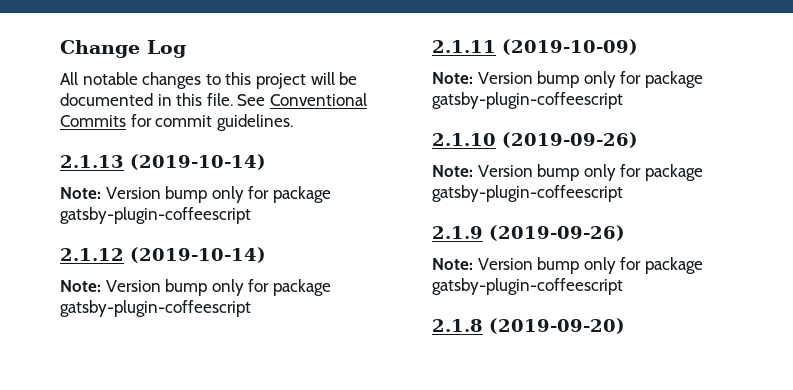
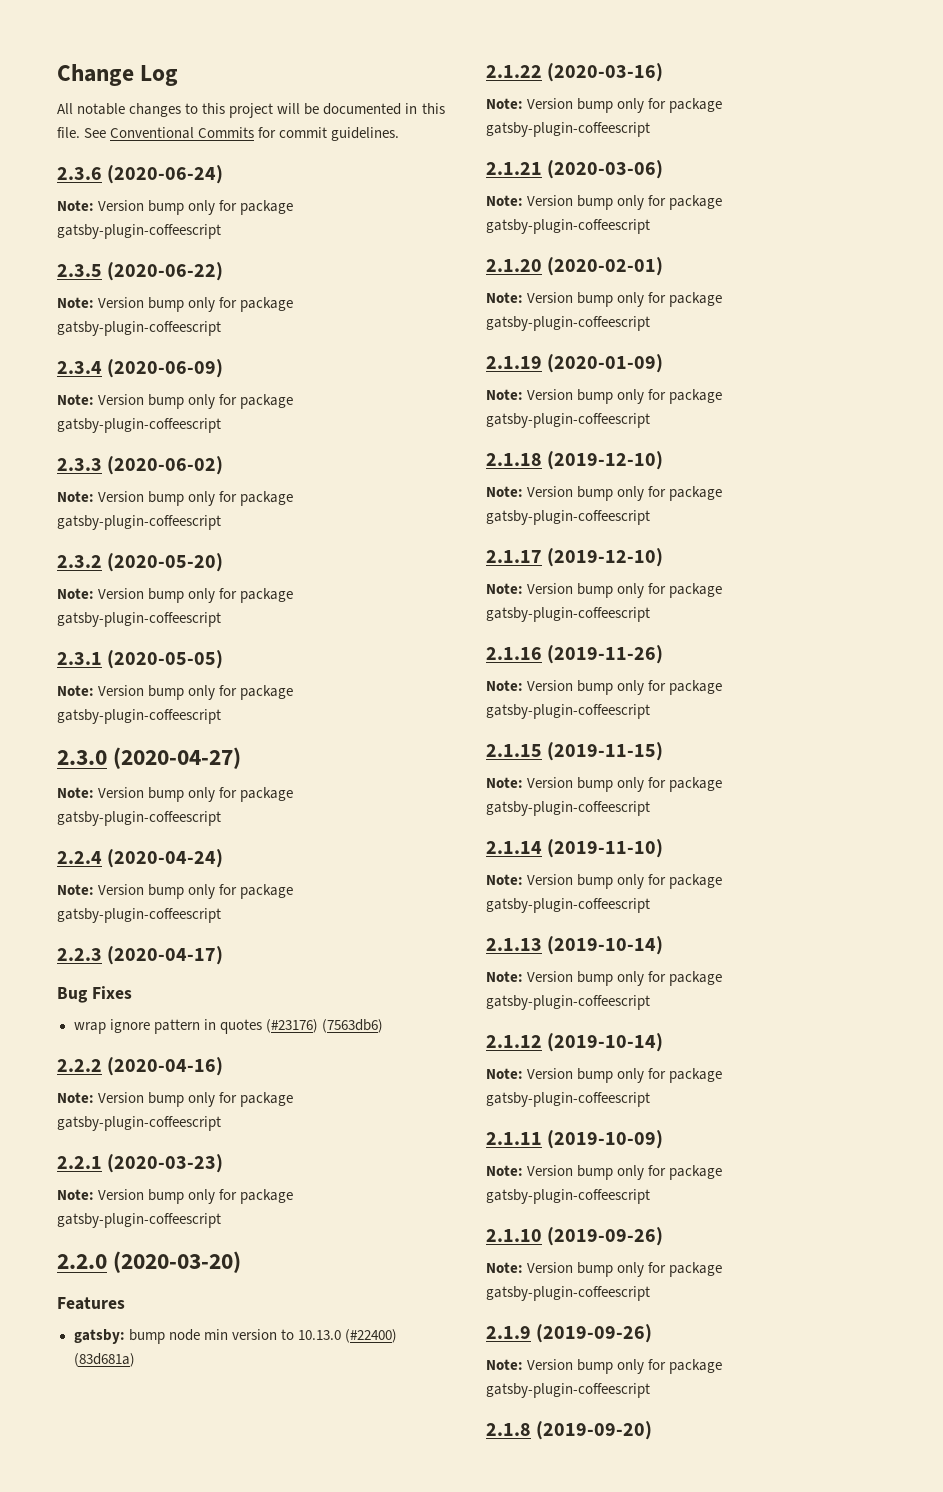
(293, 122) none -> [57,165,224,184] [57,200,294,215] [57,224,221,239] [57,262,224,281] [57,297,294,312] [57,321,221,336] [57,359,224,378] [57,394,294,409] [57,418,221,433] [57,456,224,475] [57,491,294,506] [57,515,221,530] [57,553,224,572] [57,588,294,603] [57,612,221,627] [57,650,224,669] [57,685,294,700] [57,709,221,724] [57,747,242,769] [57,787,294,802] [57,811,221,826] [57,849,224,868] [57,884,294,899] [57,908,221,923] [57,946,224,965] [57,986,132,1003] [73,1019,383,1034] [57,1057,224,1076] [57,1092,294,1107] [57,1116,221,1131] [57,1154,224,1173] [57,1189,294,1204] [57,1213,221,1228] [57,1251,242,1273] [57,1297,125,1310] [73,1329,397,1344] [73,1353,135,1367] [486,63,664,82] [486,98,723,113] [486,122,650,137] [486,160,664,179] [486,195,723,210] [486,219,650,234] [486,257,664,276] [486,292,723,307] [486,316,650,331] [486,354,664,373] [486,389,723,404] [486,413,650,428] [486,451,664,470] [486,486,723,501] [486,510,650,525] [486,548,664,567] [486,583,723,598] [486,607,650,622] [486,645,664,664] [486,680,723,695] [486,704,650,719] [486,742,664,761] [486,777,723,792] [486,801,650,816] [486,839,664,858] [486,874,723,889] [486,898,650,913] // 2.3.6 (2020-06-24) // Note: Version bump only for package gatsby-plugin-coffeescript // 2.3.5 (2020-06-22) // Note: Version bump only for package gatsby-plugin-coffeescript // 2.3.4 (2020-06-09) // Note: Version bump only for package gatsby-plugin-coffeescript // 2.3.3 (2020-06-02) // Note: Version bump only for package gatsby-plugin-coffeescript // 2.3.2 (2020-05-20) // Note: Version bump only for package gatsby-plugin-coffeescript // 2.3.1 (2020-05-05) // Note: Version bump only for package gatsby-plugin-coffeescript // 2.3.0 (2020-04-27) // Note: Version bump only for package gatsby-plugin-coffeescript // 2.2.4 (2020-04-24) // Note: Version bump only for package gatsby-plugin-coffeescript // 2.2.3 (2020-04-17) // Bug Fixes // wrap ignore pattern in quotes (#23176) (7563db6) // 2.2.2 (2020-04-16) // Note: Version bump only for package gatsby-plugin-coffeescript // 2.2.1 (2020-03-23) // Note: Version bump only for package gatsby-plugin-coffeescript // 2.2.0 (2020-03-20) // Features // gatsby: bump node min version to 10.13.0 (#22400) (83d681a) // 2.1.22 (2020-03-16) // Note: Version bump only for package gatsby-plugin-coffeescript // 2.1.21 (2020-03-06) // Note: Version bump only for package gatsby-plugin-coffeescript // 2.1.20 (2020-02-01) // Note: Version bump only for package gatsby-plugin-coffeescript // 2.1.19 (2020-01-09) // Note: Version bump only for package gatsby-plugin-coffeescript // 2.1.18 (2019-12-10) // Note: Version bump only for package gatsby-plugin-coffeescript // 2.1.17 (2019-12-10) // Note: Version bump only for package gatsby-plugin-coffeescript // 2.1.16 (2019-11-26) // Note: Version bump only for package gatsby-plugin-coffeescript // 2.1.15 (2019-11-15) // Note: Version bump only for package gatsby-plugin-coffeescript // 2.1.14 (2019-11-10) // Note: Version bump only for package gatsby-plugin-coffeescript

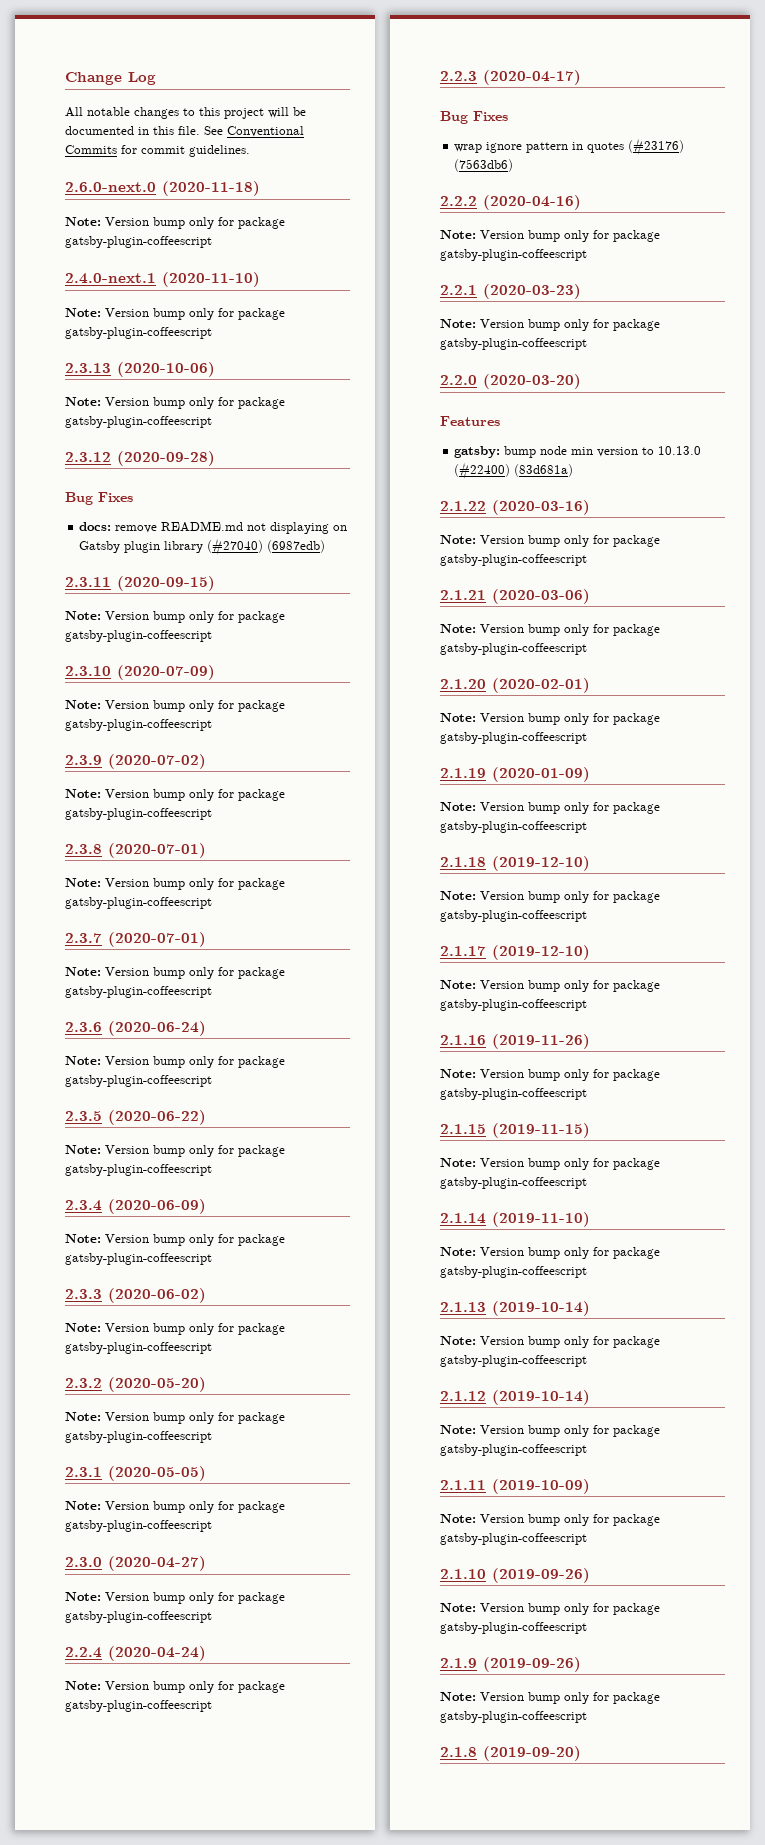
(400, 134) none -> [65,181,260,196] [65,217,285,229] [65,236,212,248] [65,272,260,287] [65,308,285,320] [65,327,212,339] [65,362,215,377] [65,397,285,409] [65,416,212,428] [65,451,215,466] [65,492,133,505] [79,521,348,534] [79,538,326,555] [65,576,215,591] [65,611,285,623] [65,630,212,642] [65,665,215,680] [65,700,285,712] [65,719,212,731] [65,754,206,769] [65,789,285,801] [65,808,212,820] [65,843,206,858] [65,878,285,890] [65,897,212,909] [65,932,206,947] [65,967,285,979] [65,986,212,998] // 2.6.0-next.0 (2020-11-18) // Note: Version bump only for package gatsby-plugin-coffeescript // 2.4.0-next.1 (2020-11-10) // Note: Version bump only for package gatsby-plugin-coffeescript // 2.3.13 (2020-10-06) // Note: Version bump only for package gatsby-plugin-coffeescript // 2.3.12 (2020-09-28) // Bug Fixes // docs: remove README.md not displaying on Gatsby plugin library (#27040) (6987edb) // 2.3.11 (2020-09-15) // Note: Version bump only for package gatsby-plugin-coffeescript // 2.3.10 (2020-07-09) // Note: Version bump only for package gatsby-plugin-coffeescript // 2.3.9 (2020-07-02) // Note: Version bump only for package gatsby-plugin-coffeescript // 2.3.8 (2020-07-01) // Note: Version bump only for package gatsby-plugin-coffeescript // 2.3.7 (2020-07-01) // Note: Version bump only for package gatsby-plugin-coffeescript

